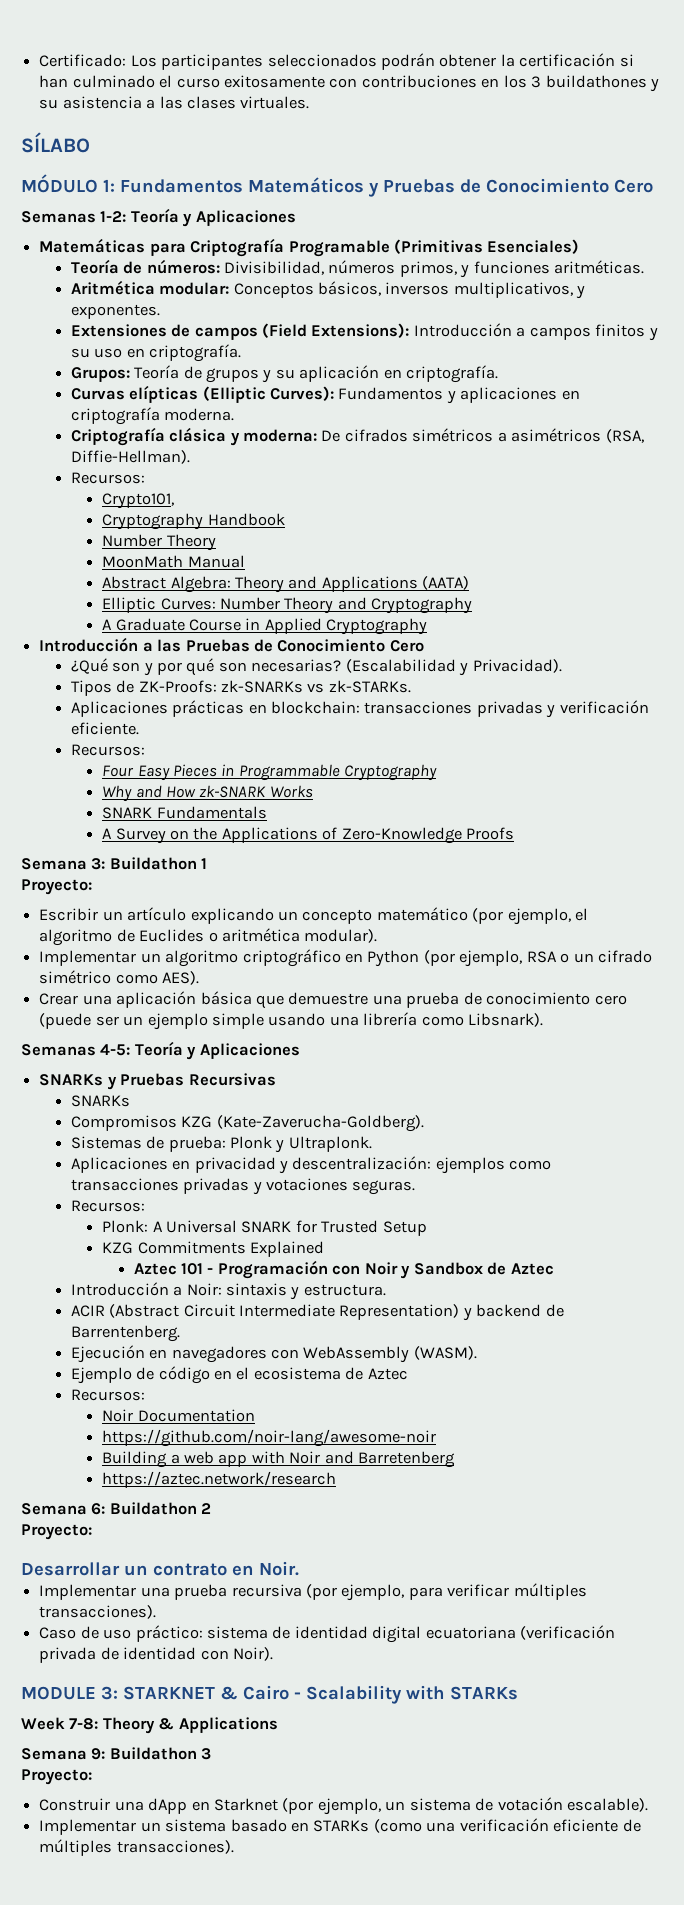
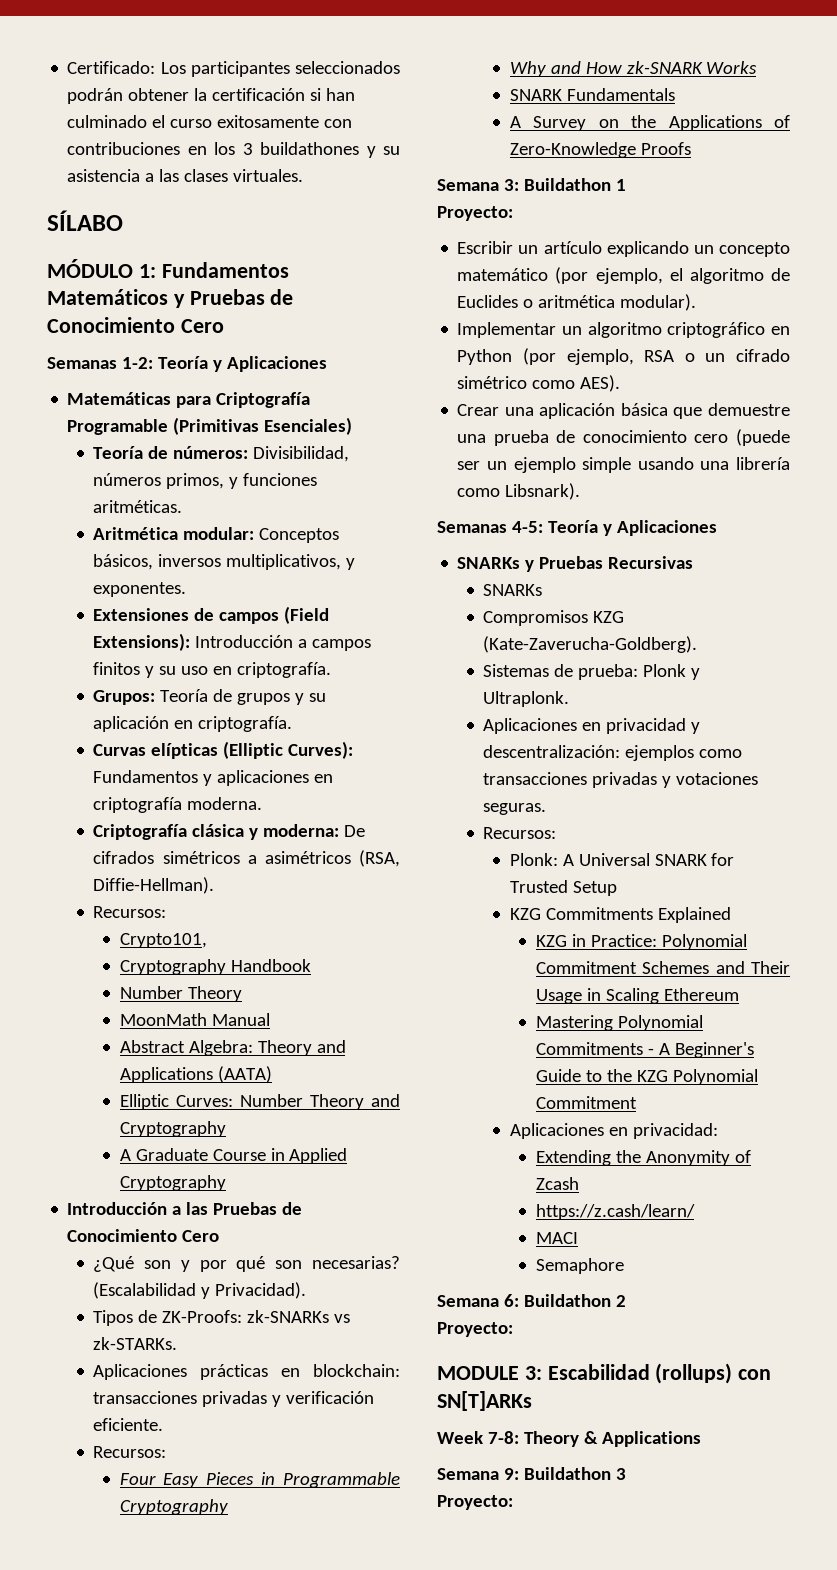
[133,1260,554,1279] [70,1282,386,1300] [70,1304,564,1321] [70,1325,180,1342] [70,1345,477,1363] [70,1366,408,1384] [70,1389,145,1401] [102,1409,255,1422] [102,1429,437,1447] [102,1451,456,1468] [102,1471,337,1488] Aztec 101 - Programación con Noir y Sandbox de Aztec // Introducción a Noir: sintaxis y estructura. // ACIR (Abstract Circuit Intermediate Representation) y backend de Barrentenberg. // Ejecución en navegadores con WebAssembly (WASM). // Ejemplo de código en el ecosistema de Aztec // Recursos: // Noir Documentation // https://github.com/noir-lang/awesome-noir // Building a web app with Noir and Barretenberg // https://aztec.network/research -> [535,934,747,950] [535,961,790,974] [535,988,739,1004] [535,1015,703,1031] [535,1042,754,1058] [535,1069,758,1085] [535,1096,637,1109] [509,1123,718,1139] [535,1150,751,1166] [535,1177,579,1190] [535,1204,695,1220] [535,1232,578,1244] [535,1258,624,1274] KZG in Practice: Polynomial Commitment Schemes and Their Usage in Scaling Ethereum // Mastering Polynomial Commitments - A Beginner's Guide to the KZG Polynomial Commitment // Aplicaciones en privacidad: // Extending the Anonymity of Zcash // https://z.cash/learn/ // MACI // Semaphore
[21,1561,299,1576] [39,1583,587,1601] [39,1605,157,1619] [39,1625,616,1643] [39,1647,273,1663] [21,1685,518,1704] Desarrollar un contrato en Noir. // Implementar una prueba recursiva (por ejemplo, para verificar múltiples transacciones). // Caso de uso práctico: sistema de identidad digital ecuatoriana (verificación privada de identidad con Noir). // MODULE 3: STARKNET & Cairo - Scalability with STARKs -> [437,1363,772,1384] [437,1391,532,1411] MODULE 3: Escabilidad (rollups) con SN[T]ARKs
[39,1797,649,1815] [39,1818,641,1835] [39,1839,234,1856] // Construir una dApp en Starknet (por ejemplo, un sistema de votación escalable). // Implementar un sistema basado en STARKs (como una verificación eficiente de múltiples transacciones). -> (513, 1502) none

